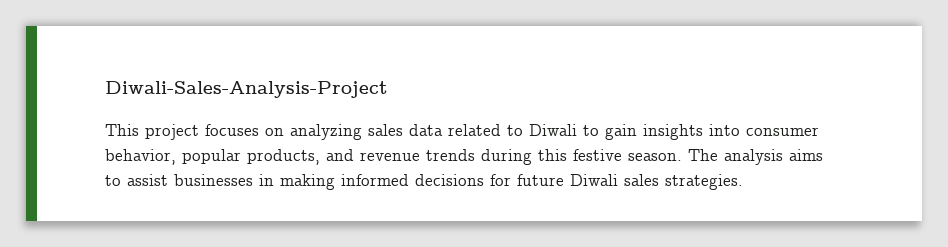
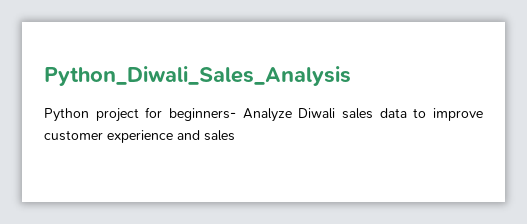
[105,81,388,98] [105,124,819,140] [105,149,823,165] [105,174,743,190] Diwali-Sales-Analysis-Project // This project focuses on analyzing sales data related to Diwali to gain insights into consumer behavior, popular products, and revenue trends during this festive season. The analysis aims to assist businesses in making informed decisions for future Diwali sales strategies. -> [44,66,351,86] [44,107,484,122] [44,130,235,143] Python_Diwali_Sales_Analysis // Python project for beginners- Analyze Diwali sales data to improve customer experience and sales

